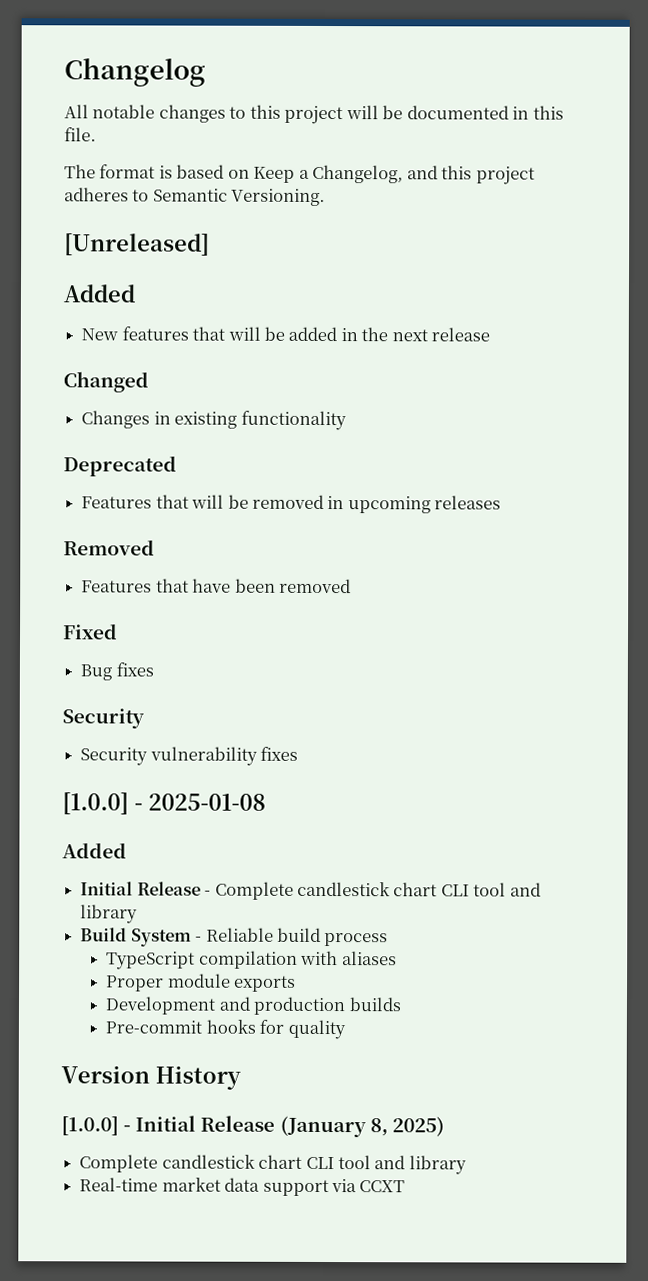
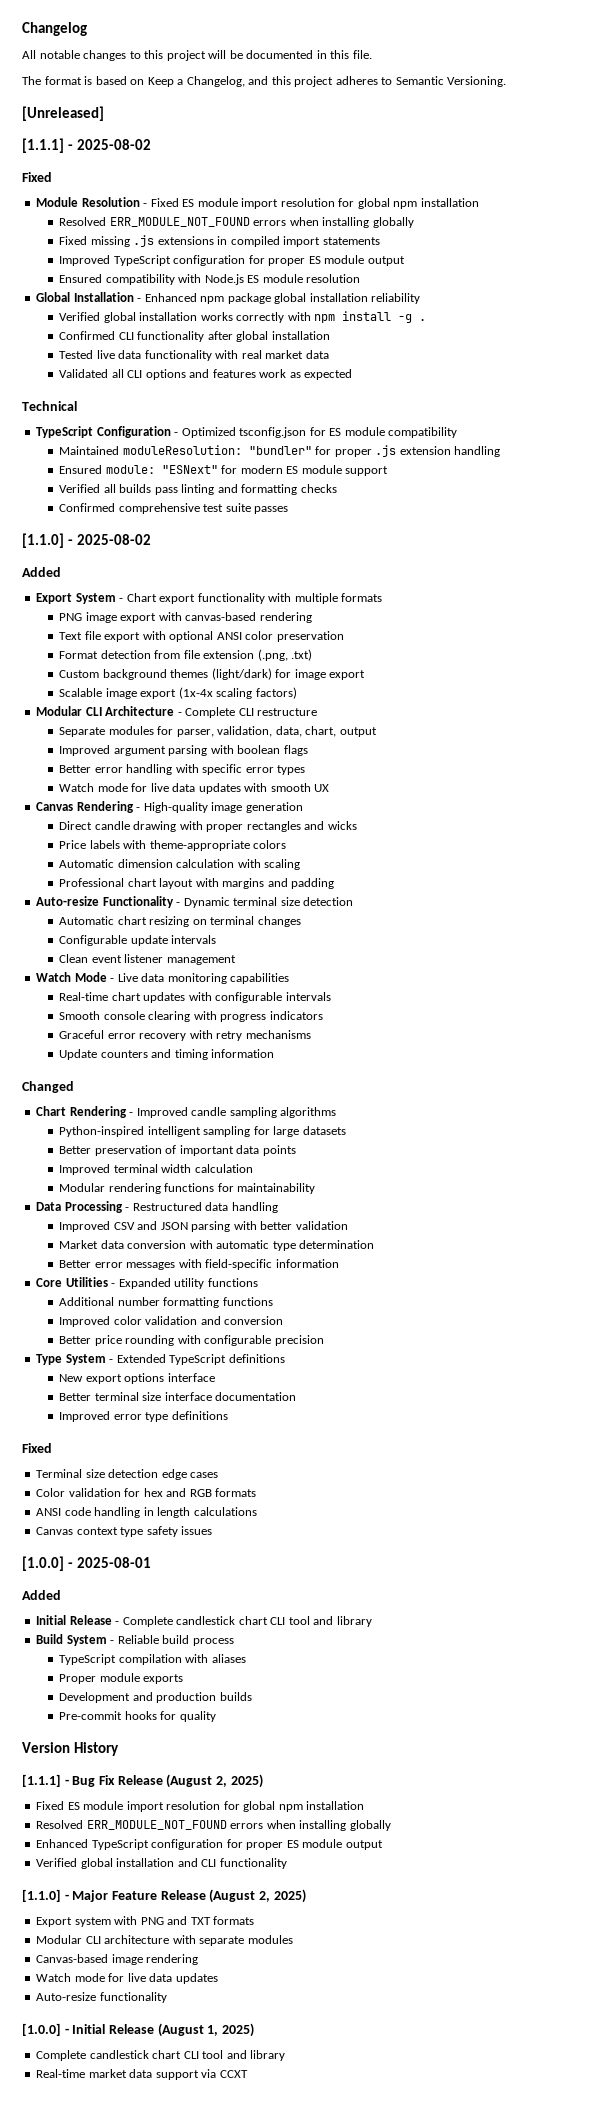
[63,284,135,303] [81,326,491,342] [63,371,149,393] [81,410,347,431] [63,455,177,477] [81,494,502,514] [63,539,155,556] [81,578,351,594] [63,623,118,640] [80,662,154,681] [62,708,145,729] [80,746,299,766] [62,792,266,815] Added // New features that will be added in the next release // Changed // Changes in existing functionality // Deprecated // Features that will be removed in upcoming releases // Removed // Features that have been removed // Fixed // Bug fixes // Security // Security vulnerability fixes // [1.0.0] - 2025-01-08 -> [22,138,151,153] [22,172,52,182] [36,197,479,209] [59,217,414,228] [59,235,380,247] [59,255,405,266] [59,274,361,285] [36,292,421,304] [59,311,427,323] [59,331,330,342] [59,350,329,361] [59,369,353,380] [22,401,77,411] [36,426,458,438] [59,445,501,457] [59,465,389,476] [59,484,337,495] [59,503,289,514] [22,533,151,548] [22,567,61,577] [36,593,383,604] [59,612,312,623] [59,631,344,642] [59,649,313,661] [59,668,366,680] [59,687,297,699] [36,706,318,718] [59,726,377,737] [59,745,308,756] [59,764,306,775] [59,783,330,794] [36,801,303,813] [59,821,357,832] [59,840,287,851] [59,859,301,870] [59,878,335,889] [36,896,354,908] [59,916,301,927] [59,935,217,946] [59,954,236,965] [36,972,290,984] [59,992,331,1003] [59,1011,323,1022] [59,1030,311,1041] [59,1049,275,1060] [22,1081,74,1093] [36,1106,337,1118] [59,1126,346,1137] [59,1145,296,1156] [59,1164,253,1175] [59,1183,316,1194] [36,1201,278,1213] [59,1221,348,1232] [59,1240,375,1251] [59,1259,339,1270] [36,1277,258,1289] [59,1297,273,1308] [59,1316,284,1327] [59,1335,324,1346] [36,1354,285,1365] [59,1373,215,1384] [59,1392,297,1401] [59,1411,228,1422] [22,1443,52,1453] [36,1469,219,1480] [36,1488,257,1497] [36,1507,257,1518] [36,1526,213,1537] [22,1556,151,1571] [1.1.1] - 2025-08-02 // Fixed // Module Resolution - Fixed ES module import resolution for global npm installation // Resolved ERR_MODULE_NOT_FOUND errors when installing globally // Fixed missing .js extensions in compiled import statements // Improved TypeScript configuration for proper ES module output // Ensured compatibility with Node.js ES module resolution // Global Installation - Enhanced npm package global installation reliability // Verified global installation works correctly with npm install -g . // Confirmed CLI functionality after global installation // Tested live data functionality with real market data // Validated all CLI options and features work as expected // Technical // TypeScript Configuration - Optimized tsconfig.json for ES module compatibility // Maintained moduleResolution: "bundler" for proper .js extension handling // Ensured module: "ESNext" for modern ES module support // Verified all builds pass linting and formatting checks // Confirmed comprehensive test suite passes // [1.1.0] - 2025-08-02 // Added // Export System - Chart export functionality with multiple formats // PNG image export with canvas-based rendering // Text file export with optional ANSI color preservation // Format detection from file extension (.png, .txt) // Custom background themes (light/dark) for image export // Scalable image export (1x-4x scaling factors) // Modular CLI Architecture - Complete CLI restructure // Separate modules for parser, validation, data, chart, output // Improved argument parsing with boolean flags // Better error handling with specific error types // Watch mode for live data updates with smooth UX // Canvas Rendering - High-quality image generation // Direct candle drawing with proper rectangles and wicks // Price labels with theme-appropriate colors // Automatic dimension calculation with scaling // Professional chart layout with margins and padding // Auto-resize Functionality - Dynamic terminal size detection // Automatic chart resizing on terminal changes // Configurable update intervals // Clean event listener management // Watch Mode - Live data monitoring capabilities // Real-time chart updates with configurable intervals // Smooth console clearing with progress indicators // Graceful error recovery with retry mechanisms // Update counters and timing information // Changed // Chart Rendering - Improved candle sampling algorithms // Python-inspired intelligent sampling for large datasets // Better preservation of important data points // Improved terminal width calculation // Modular rendering functions for maintainability // Data Processing - Restructured data handling // Improved CSV and JSON parsing with better validation // Market data conversion with automatic type determination // Better error messages with field-specific information // Core Utilities - Expanded utility functions // Additional number formatting functions // Improved color validation and conversion // Better price rounding with configurable precision // Type System - Extended TypeScript definitions // New export options interface // Better terminal size interface documentation // Improved error type definitions // Fixed // Terminal size detection edge cases // Color validation for hex and RGB formats // ANSI code handling in length calculations // Canvas context type safety issues // [1.0.0] - 2025-08-01
(241, 1077) none -> [22,1774,263,1788] [36,1801,365,1812] [36,1820,391,1831] [36,1839,383,1850] [36,1858,287,1869] [22,1889,306,1903] [36,1916,255,1927] [36,1935,293,1946] [36,1954,199,1965] [36,1973,218,1984] [36,1992,167,2003] // [1.1.1] - Bug Fix Release (August 2, 2025) // Fixed ES module import resolution for global npm installation // Resolved ERR_MODULE_NOT_FOUND errors when installing globally // Enhanced TypeScript configuration for proper ES module output // Verified global installation and CLI functionality // [1.1.0] - Major Feature Release (August 2, 2025) // Export system with PNG and TXT formats // Modular CLI architecture with separate modules // Canvas-based image rendering // Watch mode for live data updates // Auto-resize functionality
[279,1115,388,1138] (January 8, -> [157,2023,219,2037] (August 1,

